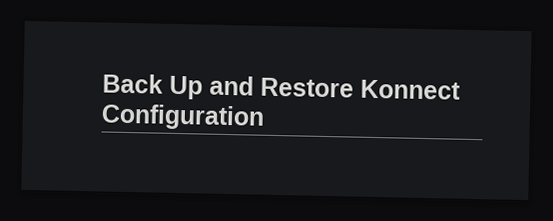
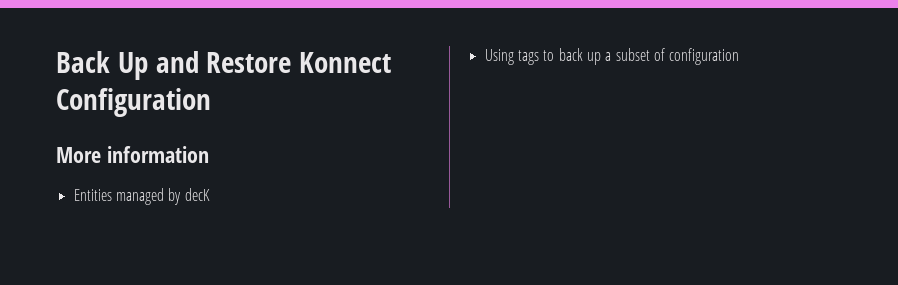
(265, 117) none -> [56,146,209,163] [73,188,210,205] [484,48,740,65] // More information // Entities managed by decK // Using tags to back up a subset of configuration

